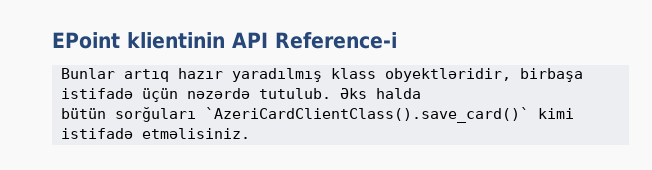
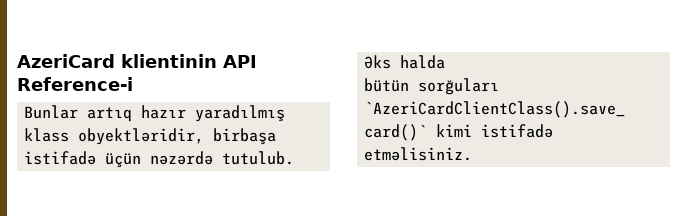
[52,32,120,49] EPoint -> [17,54,115,68] AzeriCard

